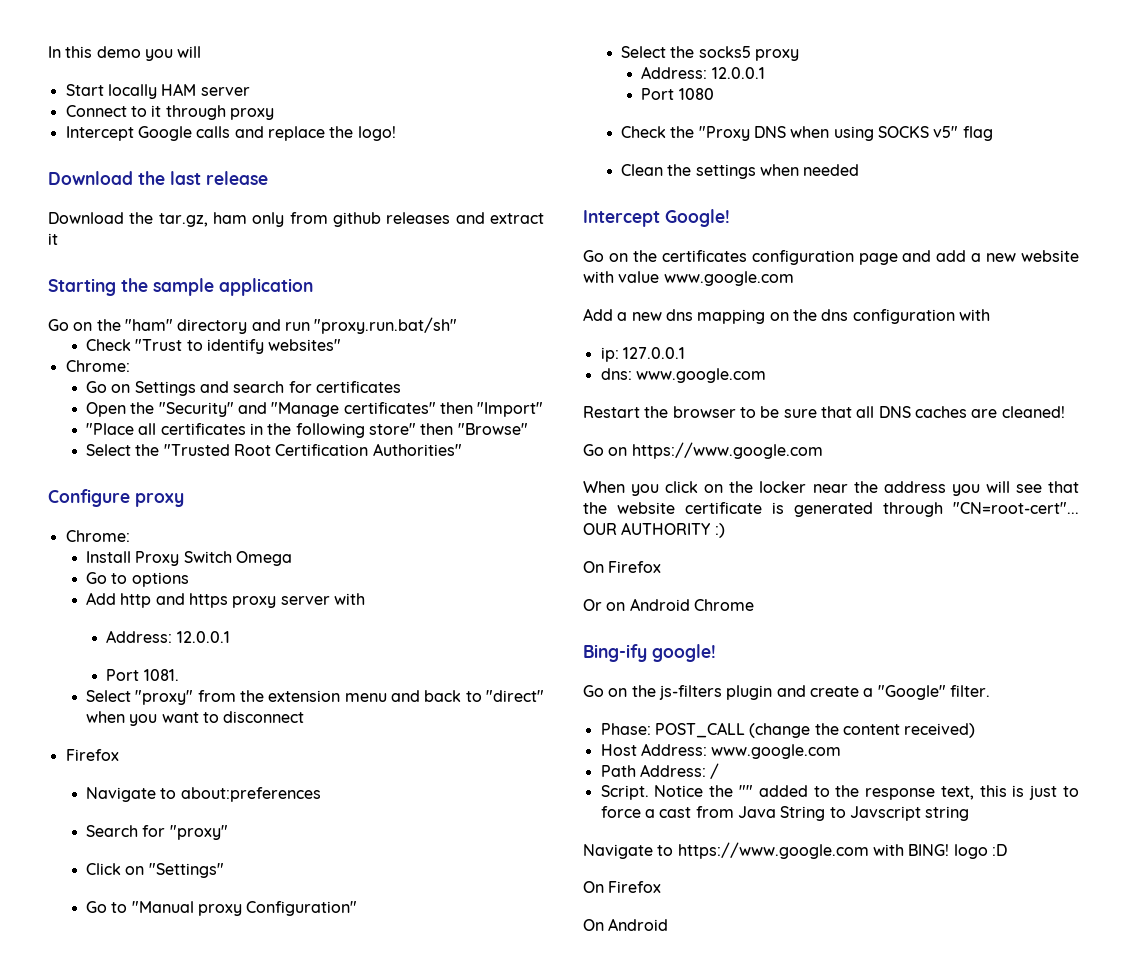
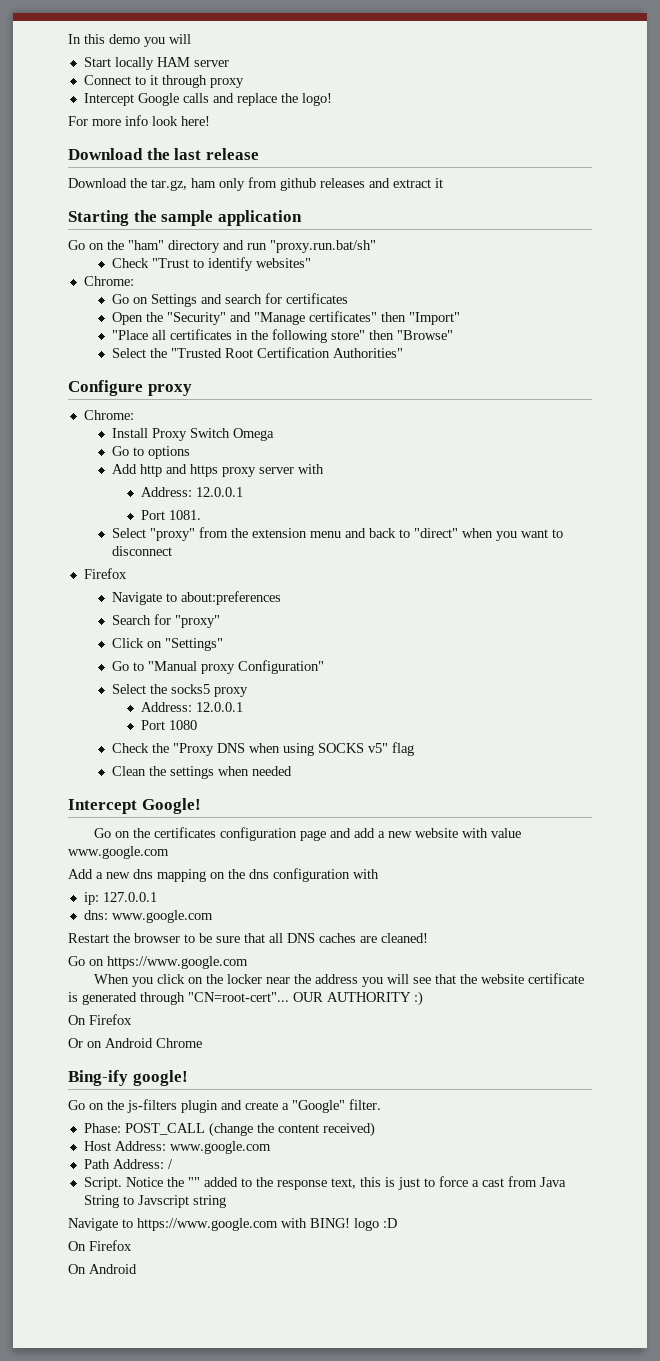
(396, 133) none -> [68,115,210,126] // For more info look here!

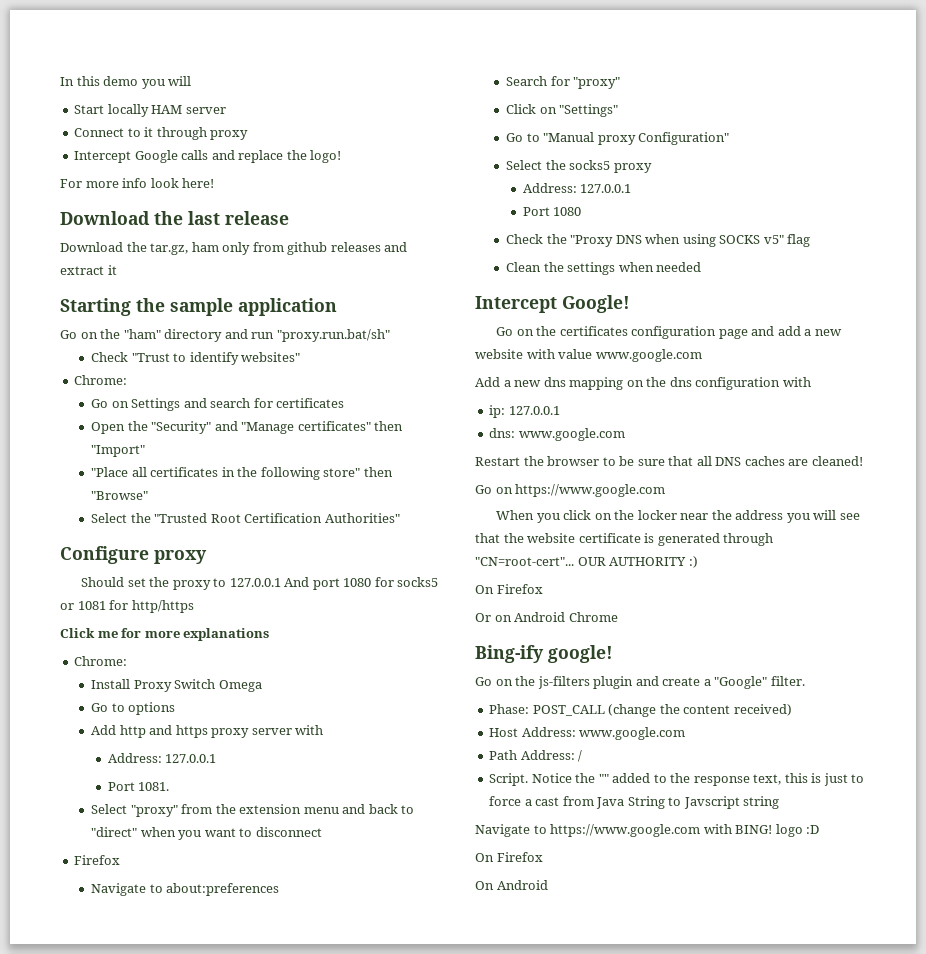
(192, 390) none -> [81,577,439,590] [60,600,194,613] [60,628,270,641] // Should set the proxy to 127.0.0.1 And port 1080 for socks5 or 1081 for http/https // Click me for more explanations
[196,487,244,497] 12.0.0.1 -> [165,754,217,763] 127.0.0.1
[196,702,244,712] 12.0.0.1 -> [580,184,632,193] 127.0.0.1

